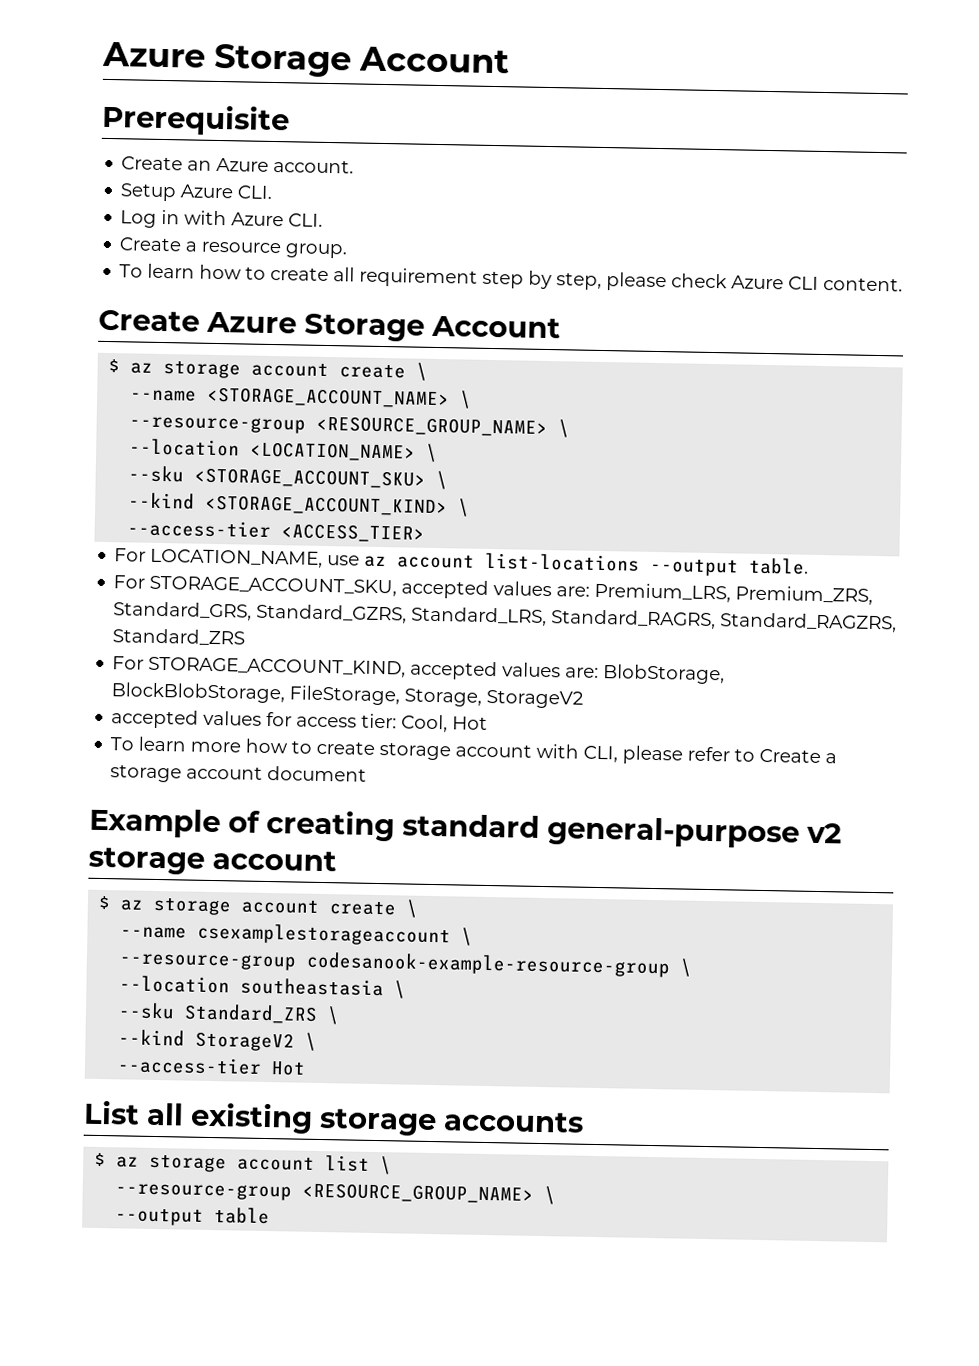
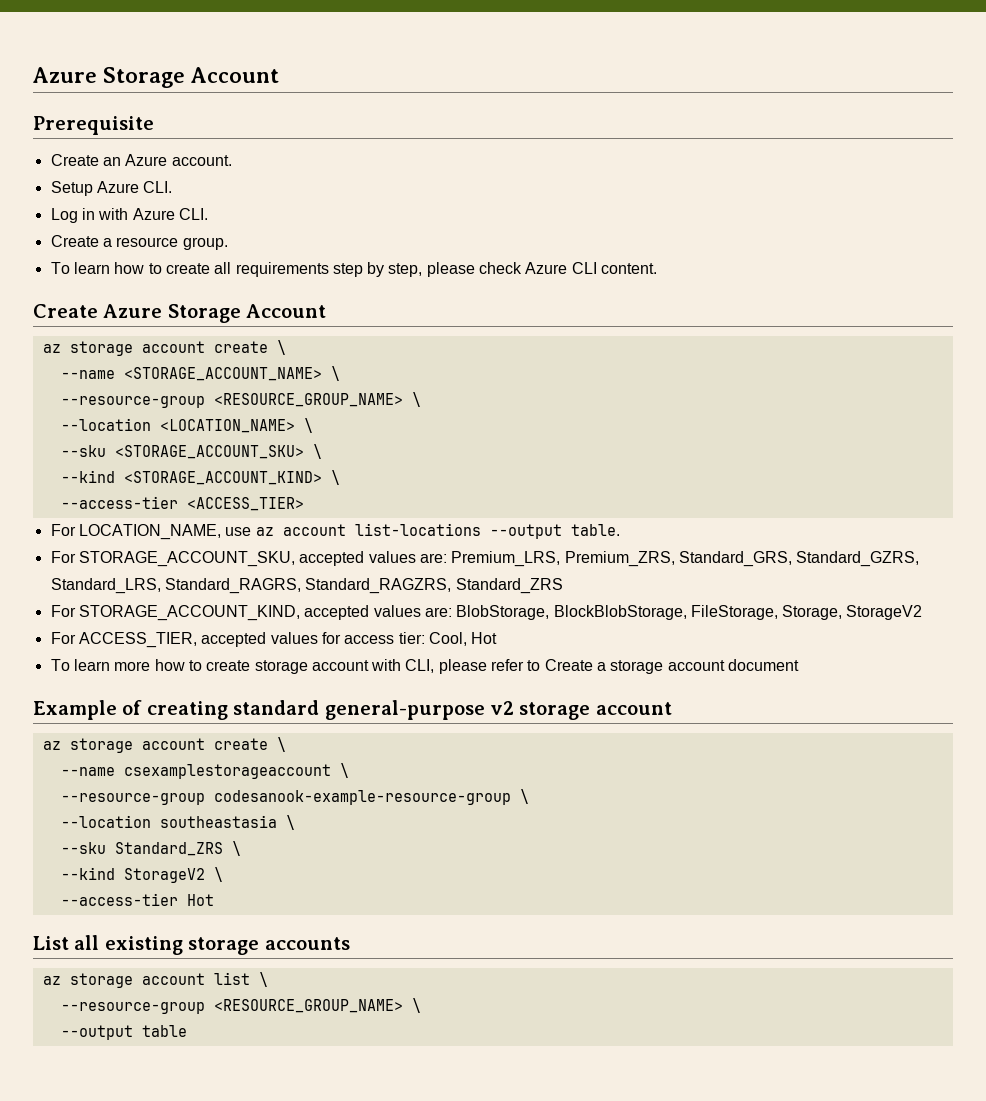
[359,267,479,288] requirement -> [235,262,329,277] requirements
[108,359,121,373] $ -> (327, 311) none
(585, 699) none -> [50,632,197,648] For ACCESS_TIER,
[98,895,112,910] $ -> (672, 708) none
[94,1152,107,1167] $ -> (350, 943) none

